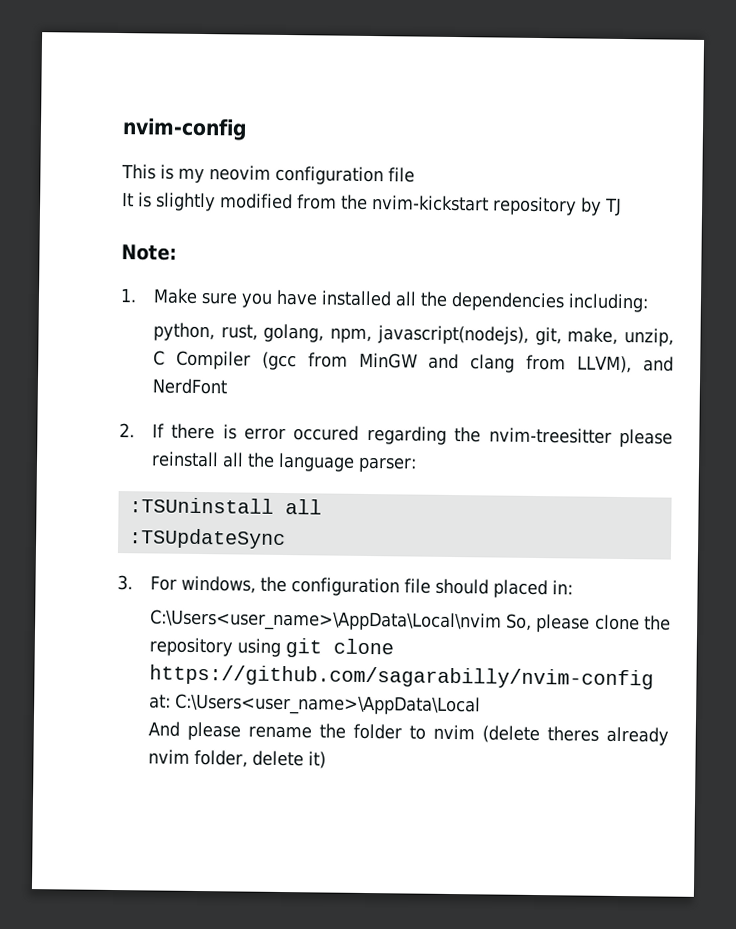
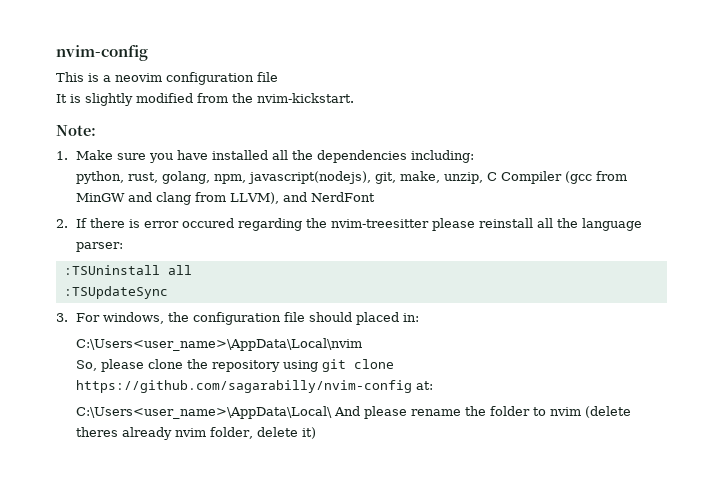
[178,167,205,184] my -> [103,75,111,82] a
[372,195,622,216] nvim-kickstart repository by TJ -> [257,93,354,103] nvim-kickstart.
(502, 621) none -> (362, 344) //
[174,693,481,717] C:\Users<user_name>\AppData\Local // -> [75,406,332,419] // C:\Users<user_name>\AppData\Local\

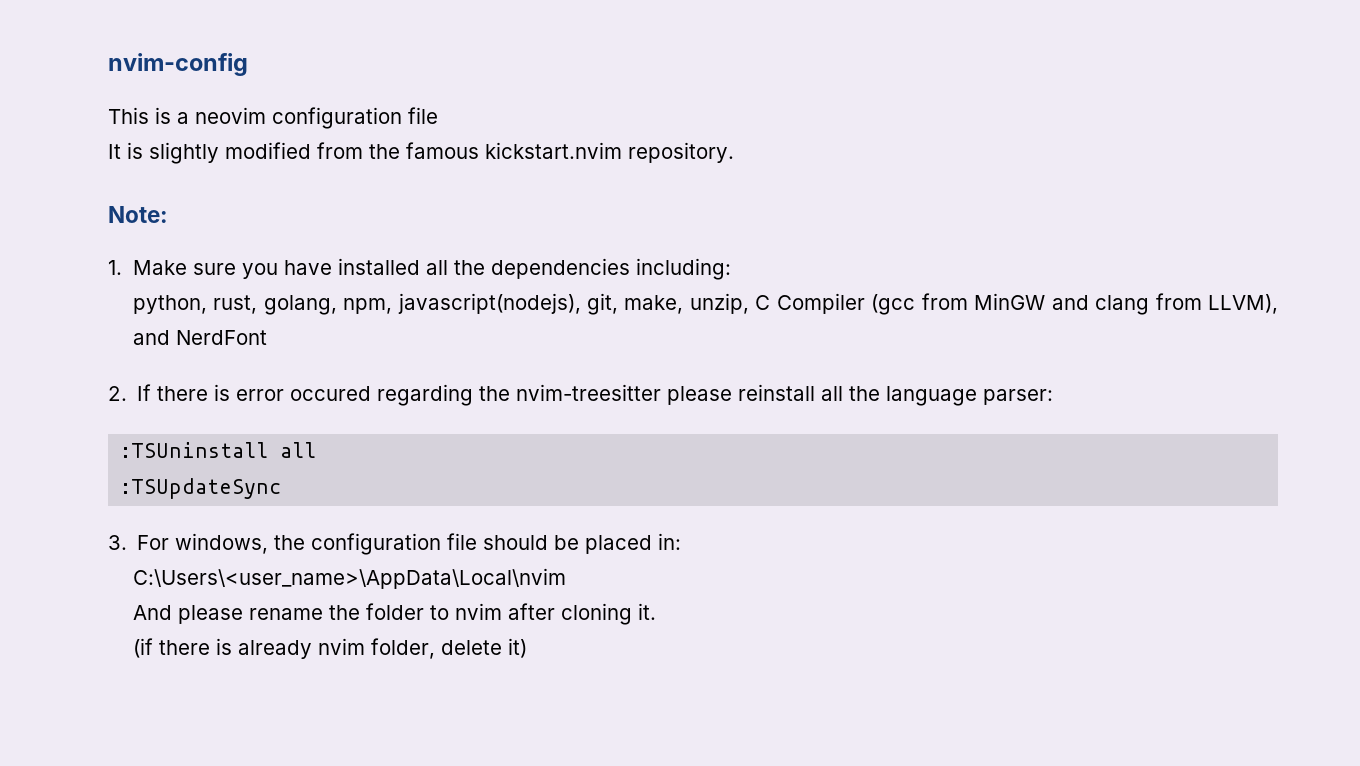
[257,93,354,103] nvim-kickstart. -> [406,142,734,163] famous kickstart.nvim repository.
(352, 317) none -> [554,535,580,550] be
[75,338,362,351] [75,359,394,372] [75,380,433,393] [75,406,332,419] C:\Users<user_name>\AppData\Local\nvim // So, please clone the repository using git clone https://github.com/sagarabilly/nvim-config at: // C:\Users<user_name>\AppData\Local\ -> [132,568,566,589] C:\Users\<user_name>\AppData\Local\nvim //
[584,406,631,418] [75,427,118,437] (delete theres -> [507,603,656,625] [132,638,232,658] after cloning it. // (if there is

